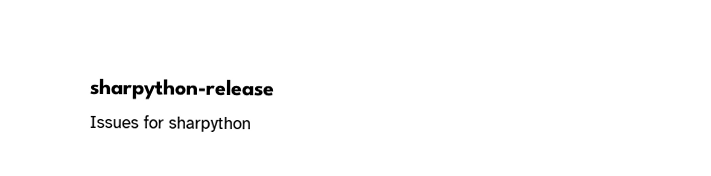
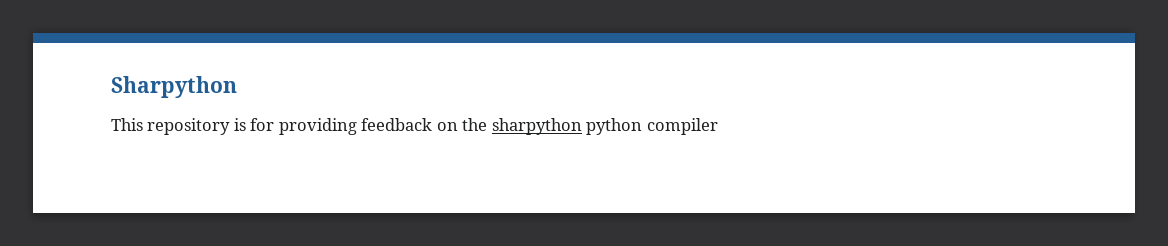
[89,77,275,101] [89,114,251,133] sharpython-release // Issues for sharpython -> [111,76,237,98] [111,118,718,135] Sharpython // This repository is for providing feedback on the sharpython python compiler

